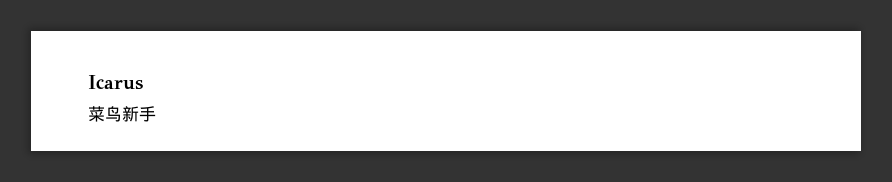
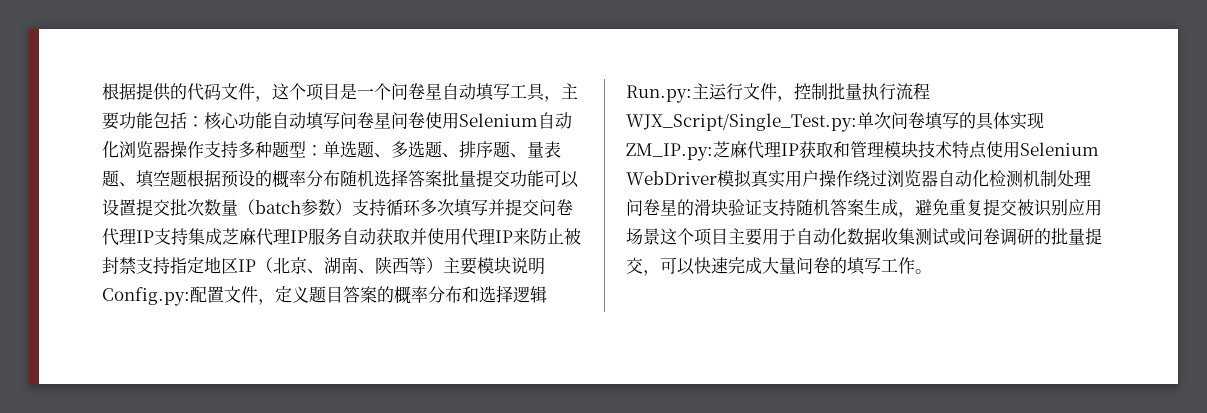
[88,75,143,90] [88,106,156,122] Icarus // 菜鸟新手 -> [102,83,578,102] [102,112,572,130] [102,141,561,158] [102,169,579,188] [102,199,573,217] [102,228,581,246] [102,256,545,275] [102,285,547,306] [626,83,930,103] [626,112,1044,132] [626,141,1099,161] [626,169,1091,188] [626,199,1102,218] [626,228,1102,246] [626,257,932,276] 根据提供的代码文件，这个项目是一个问卷星自动填写工具，主要功能包括：核心功能自动填写问卷星问卷使用Selenium自动化浏览器操作支持多种题型：单选题、多选题、排序题、量表题、填空题根据预设的概率分布随机选择答案批量提交功能可以设置提交批次数量（batch参数）支持循环多次填写并提交问卷代理IP支持集成芝麻代理IP服务自动获取并使用代理IP来防止被封禁支持指定地区IP（北京、湖南、陕西等）主要模块说明Config.py:配置文件，定义题目答案的概率分布和选择逻辑Run.py:主运行文件，控制批量执行流程WJX_Script/Single_Test.py:单次问卷填写的具体实现ZM_IP.py:芝麻代理IP获取和管理模块技术特点使用Selenium WebDriver模拟真实用户操作绕过浏览器自动化检测机制处理问卷星的滑块验证支持随机答案生成，避免重复提交被识别应用场景这个项目主要用于自动化数据收集测试或问卷调研的批量提交，可以快速完成大量问卷的填写工作。

